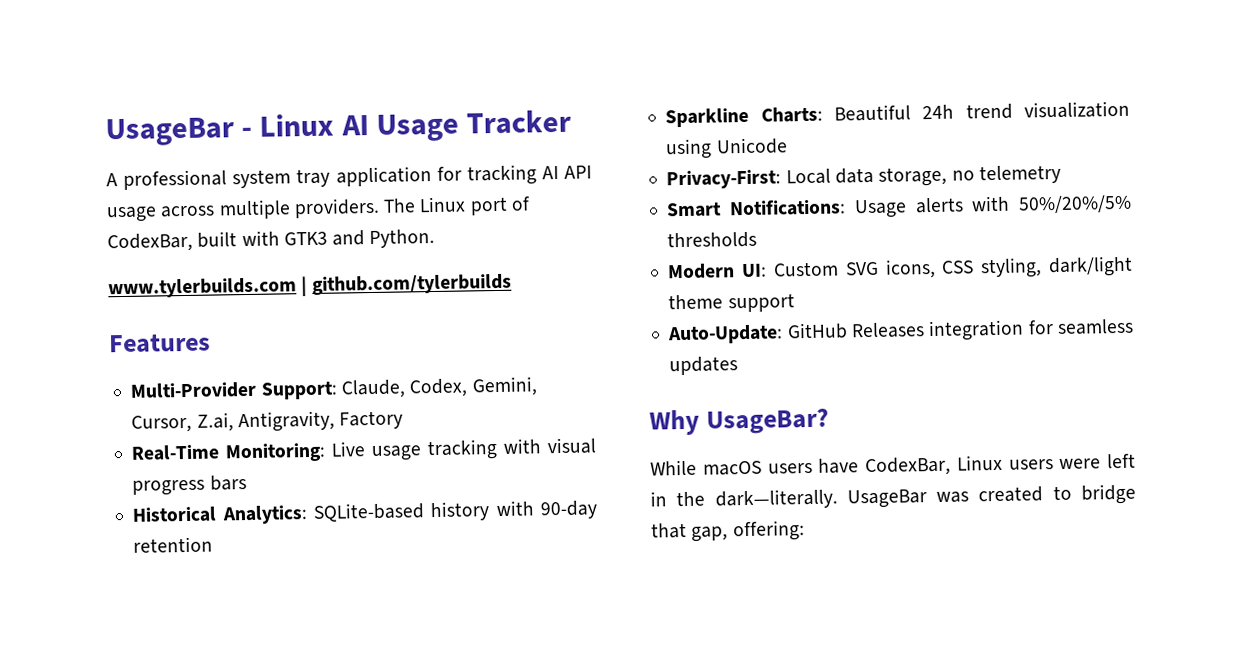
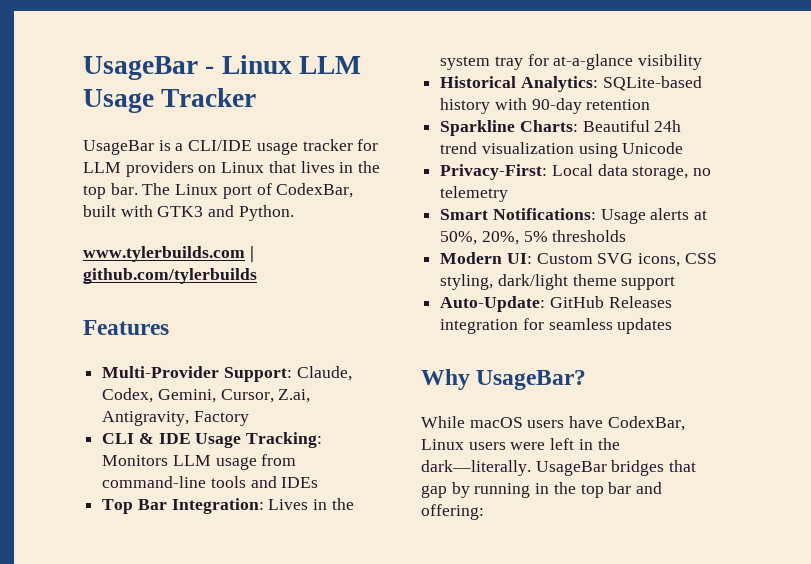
[340,115,369,136] AI -> [299,56,362,74] LLM
[106,164,592,190] [106,197,380,223] A professional system tray application for tracking AI API usage across multiple providers. -> [83,139,379,155] [83,161,381,177] [83,183,138,199] UsageBar is a CLI/IDE usage tracker for LLM providers on Linux that lives in the top bar.
[131,437,596,463] [132,475,247,496] Real-Time Monitoring: Live usage tracking with visual progress bars -> [102,432,323,448] [102,454,297,470] [102,476,319,488] [102,498,354,514] [440,54,703,70] CLI & IDE Usage Tracking: Monitors LLM usage from command-line tools and IDEs // Top Bar Integration: Lives in the system tray for at-a-glance visibility
[971,194,1132,214] with 50%/20%/5% -> [694,210,708,220] [440,231,548,245] at 50%, 20%, 5%
[936,483,1136,505] [651,522,729,542] was created to bridge that gap, -> [611,460,697,476] [421,482,663,498] bridges that gap by running in the top bar and

